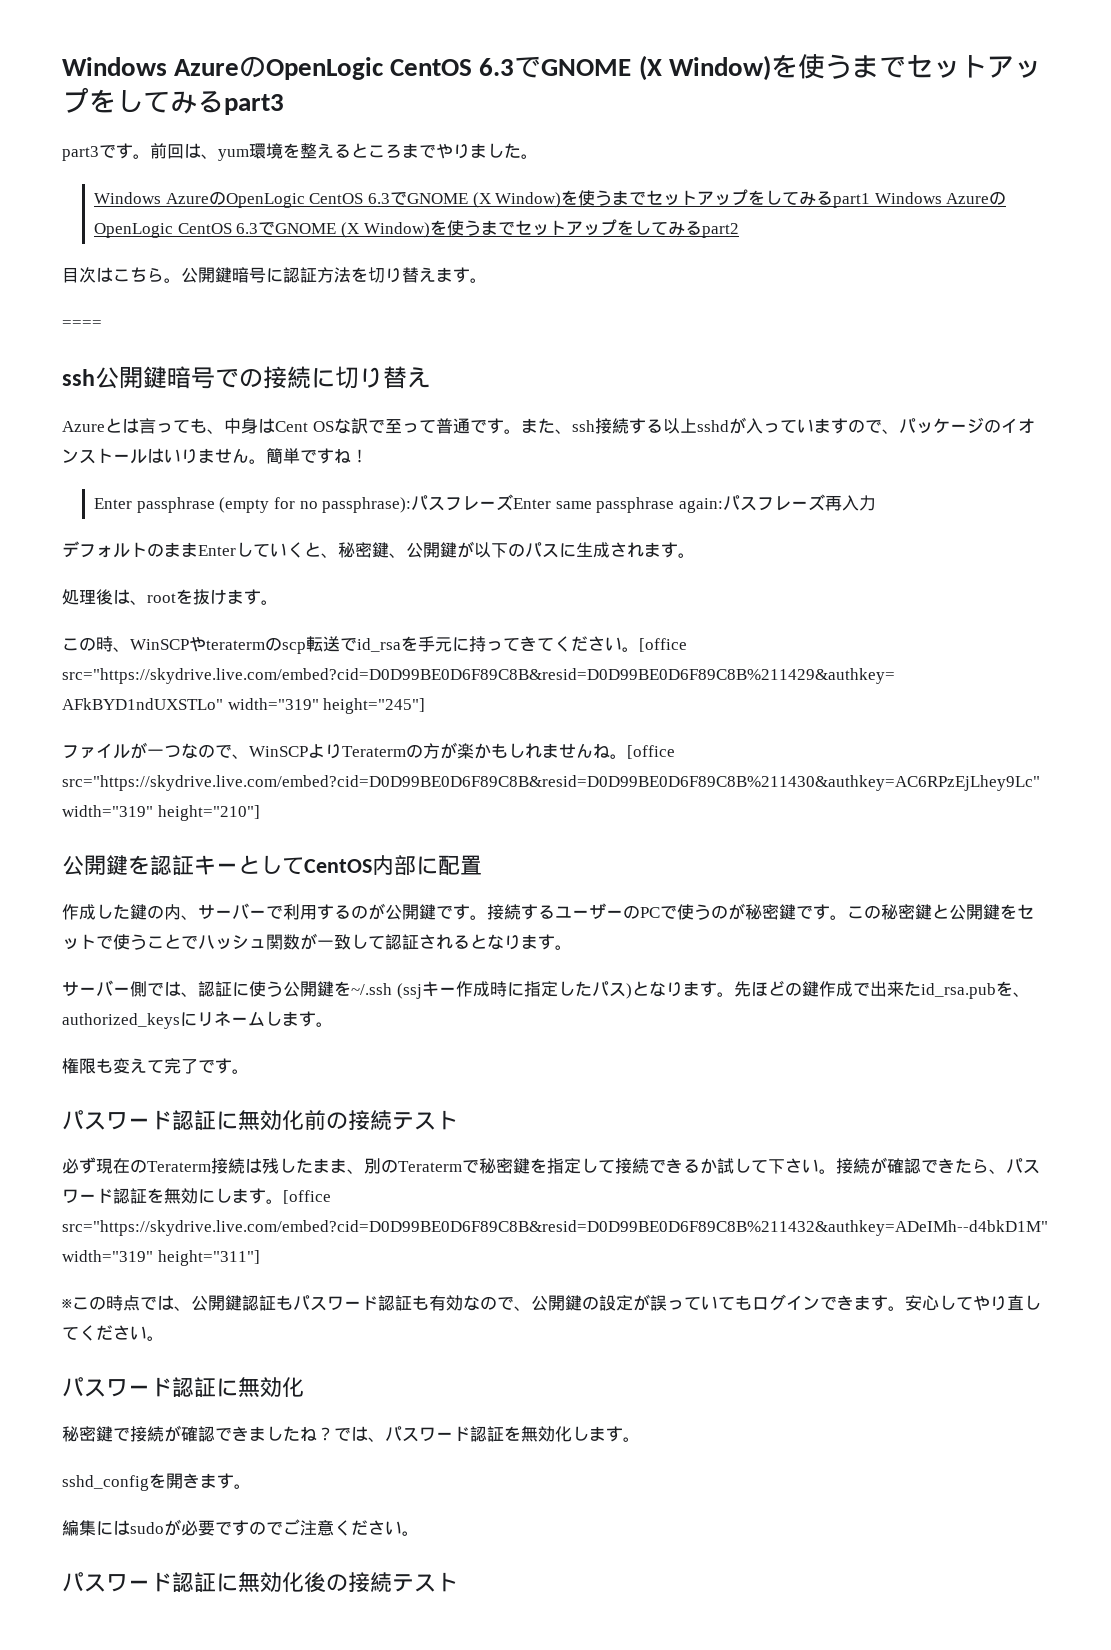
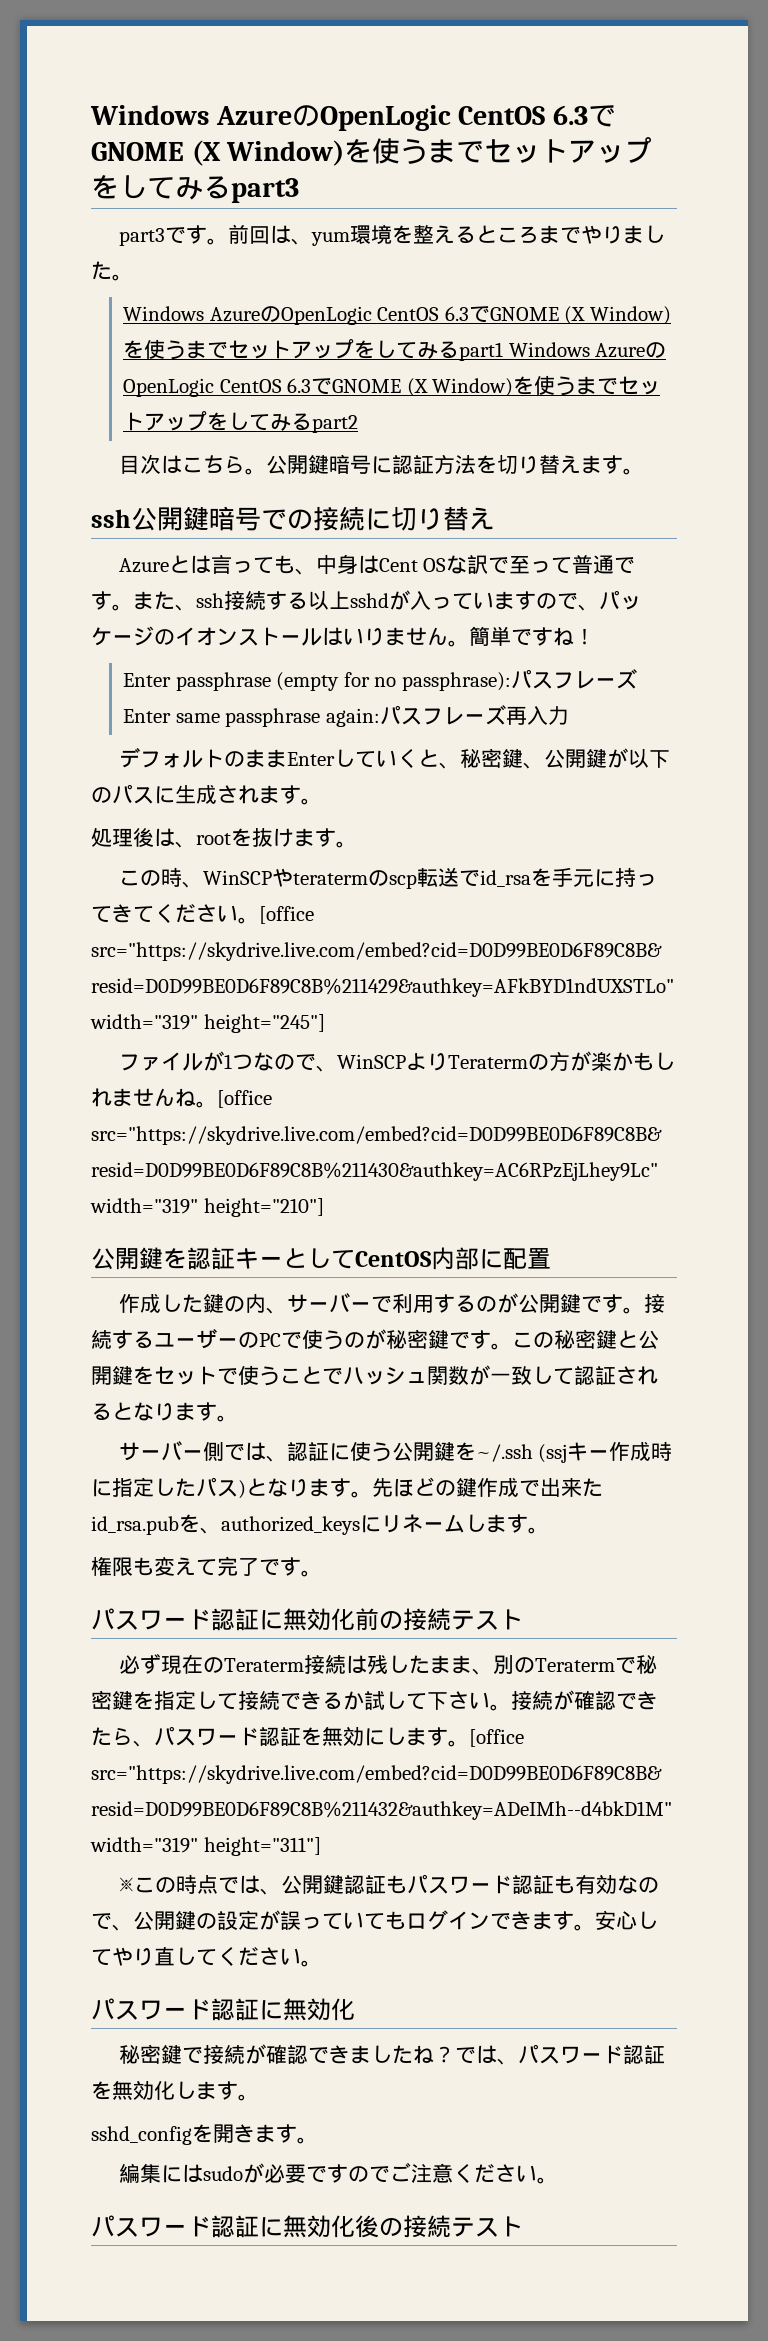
[62,320,102,328] // ==== -> (644, 471) none
[147,749,164,757] 一 -> [223,1054,232,1069] 1

